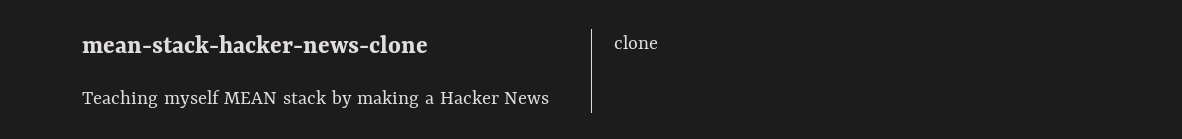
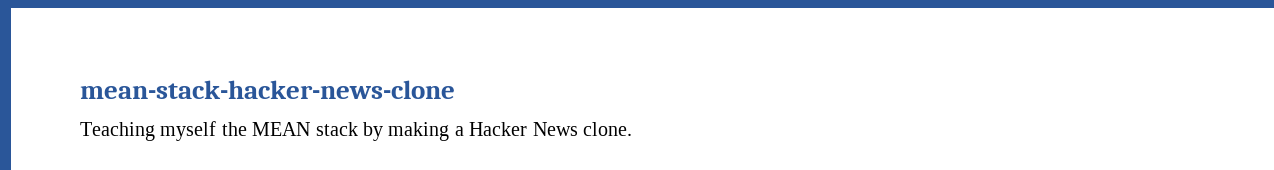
(220, 99) none -> [221,122,247,136] the
[614,35,658,49] clone -> [582,122,632,136] clone.

